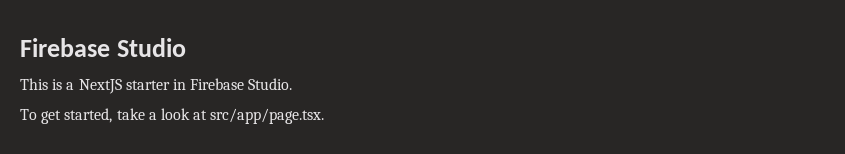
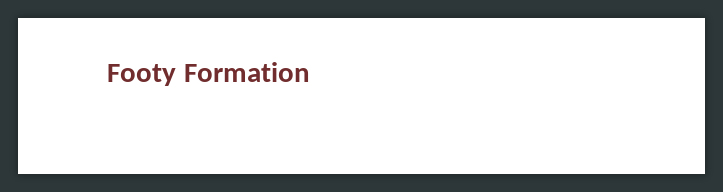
[20,38,186,57] [20,78,293,94] [20,108,325,124] Firebase Studio // This is a NextJS starter in Firebase Studio. // To get started, take a look at src/app/page.tsx. -> [107,62,310,86] Footy Formation

